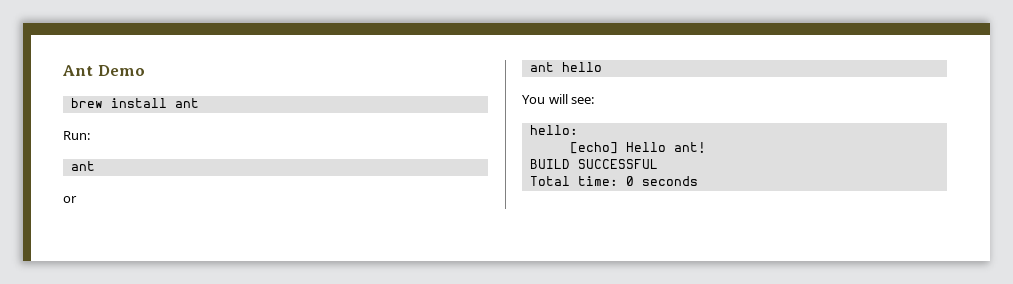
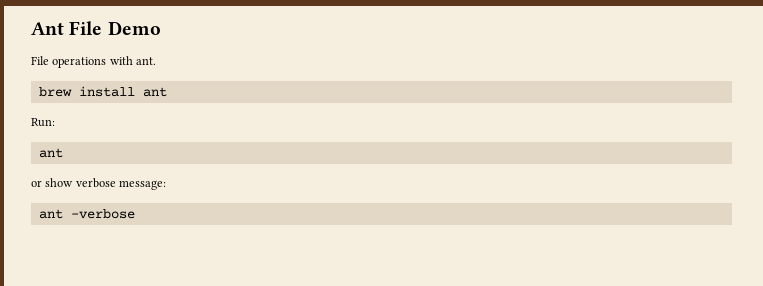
(93, 70) none -> [69,21,103,35] File
(145, 70) none -> [31,56,157,68] // File operations with ant.
[529,62,602,72] [522,94,595,104] [529,125,578,135] [569,142,706,154] [529,159,658,169] [529,176,698,186] // ant hello // You will see: // hello: // [echo] Hello ant! // BUILD SUCCESSFUL // Total time: 0 seconds -> [45,178,167,190] [38,209,135,219] show verbose message: // ant -verbose

